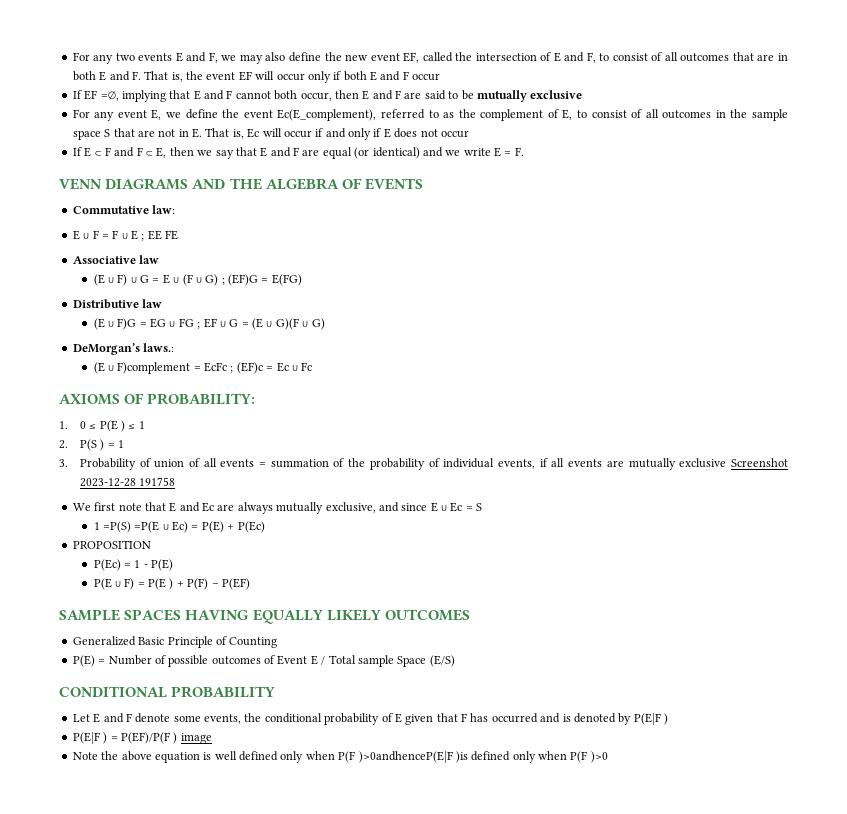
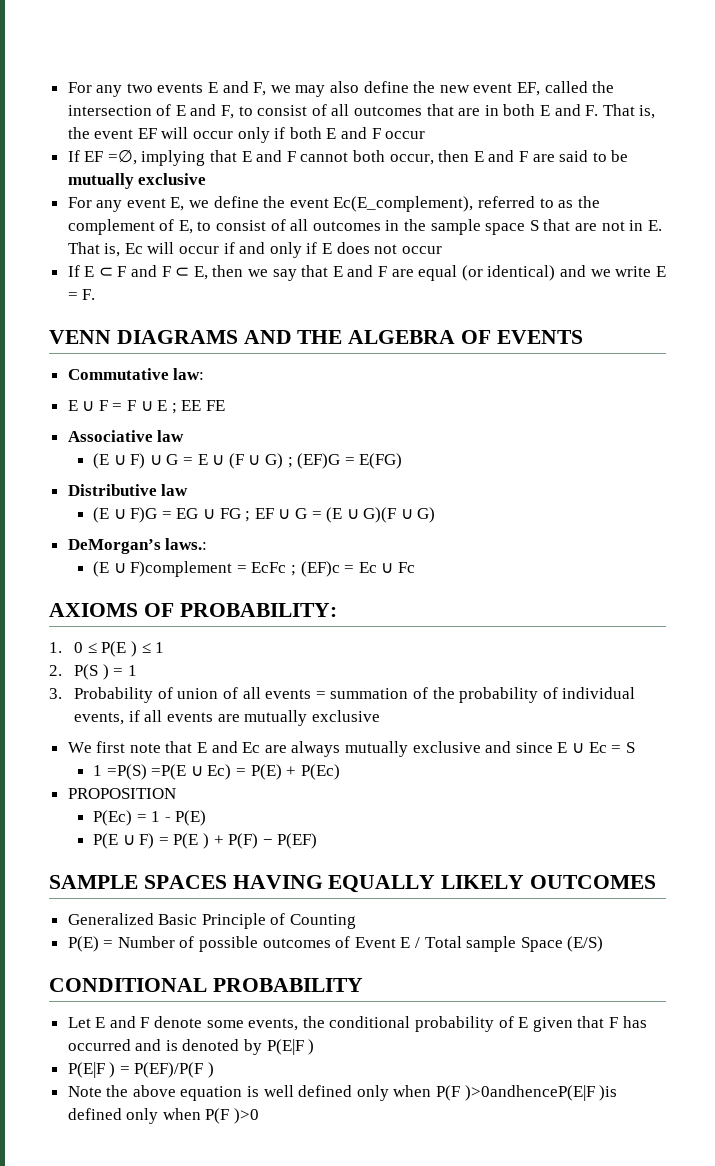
[731,458,788,467] [79,477,176,487] Screenshot 2023-12-28 191758 -> (380, 716) none
[325,502,376,513] exclusive, -> [412,741,481,753] exclusive
[180,733,212,744] image -> (215, 1070) none

